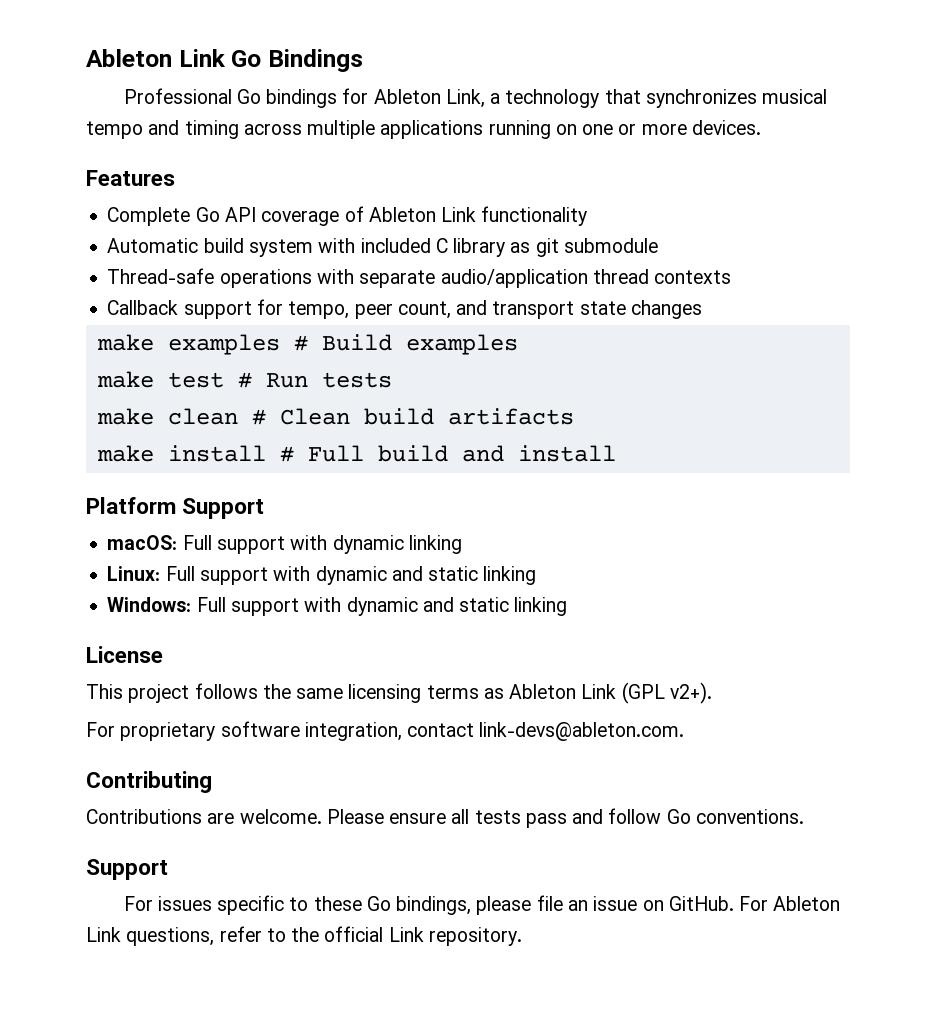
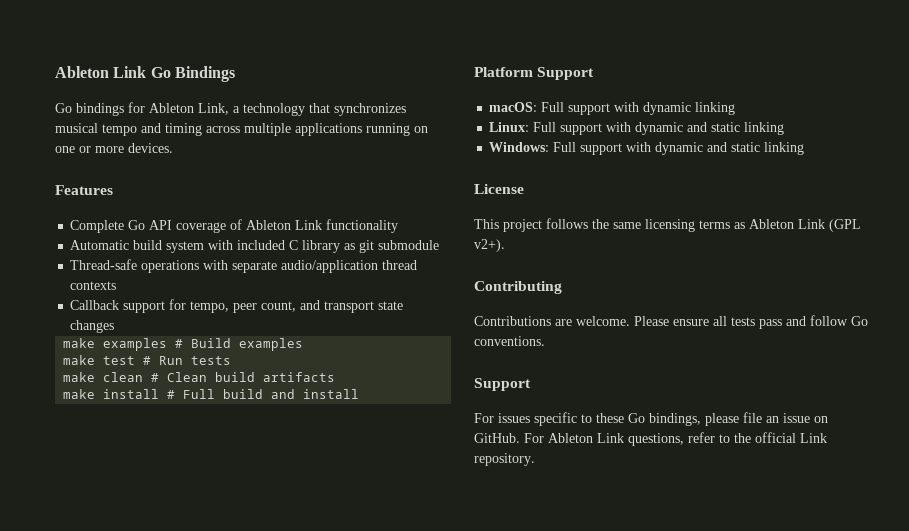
[123,88,232,104] Professional -> (235, 74) none
[86,721,685,741] // For proprietary software integration, contact link-devs@ableton.com. -> (505, 245) none

